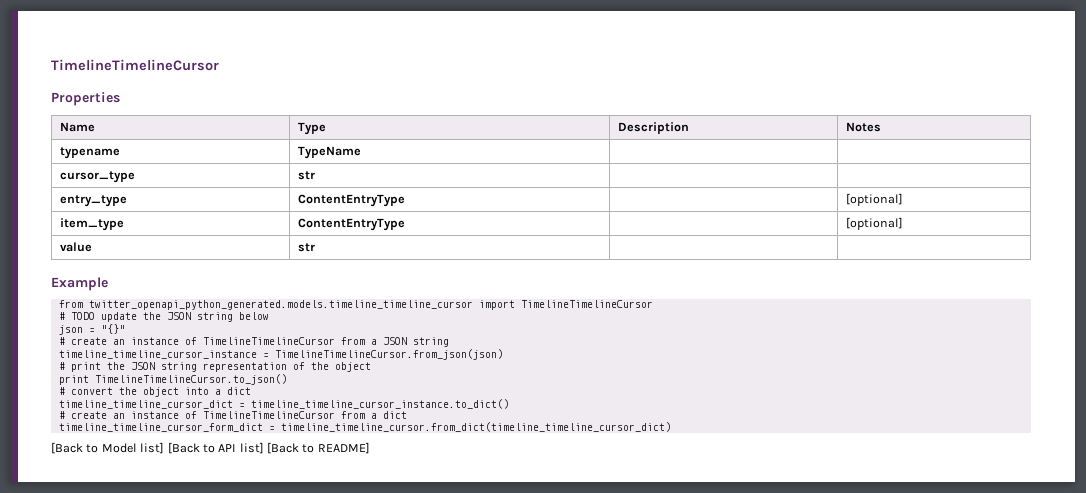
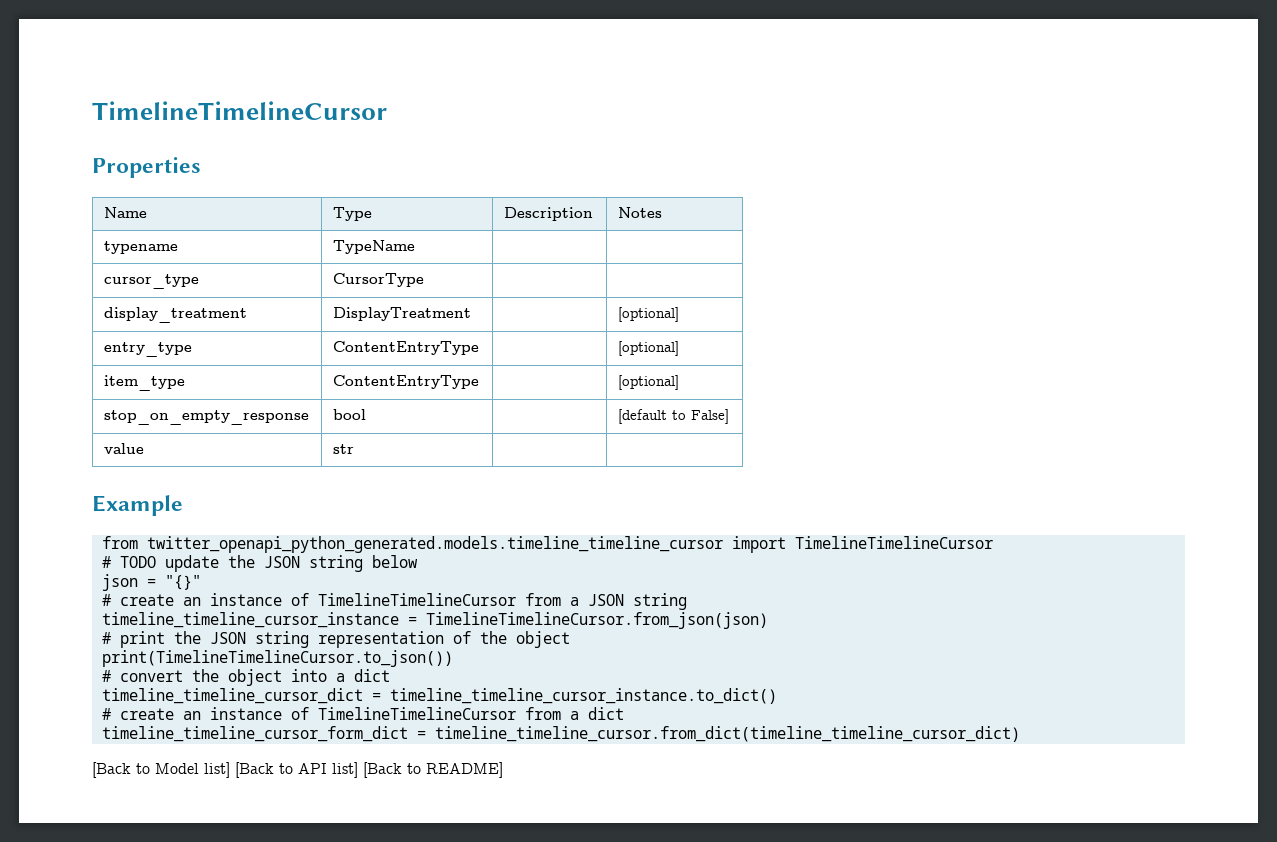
[297,171,315,180] str | | -> [332,273,424,287] [103,307,247,323] [332,307,471,321] [617,307,679,322] CursorType | | // display_treatment | DisplayTreatment | | [optional]
(903, 223) none -> [103,410,309,425] [332,409,366,420] [617,409,729,424] // stop_on_empty_response | bool | | [default to False]
[58,374,287,385] print TimelineTimelineCursor.to_json() -> [101,650,453,667] print(TimelineTimelineCursor.to_json())

